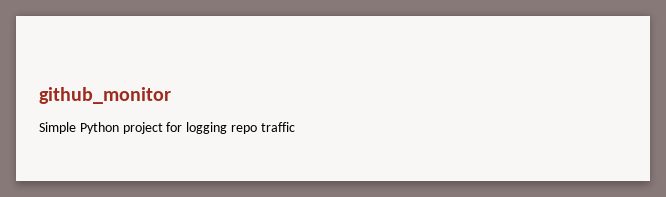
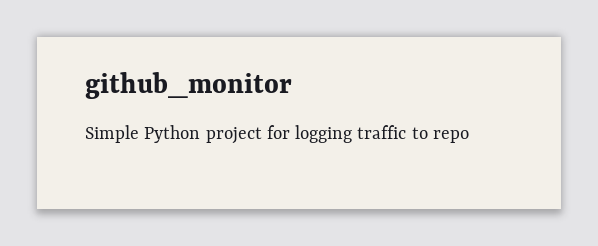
[230,122,295,134] repo traffic -> [357,125,469,143] traffic to repo

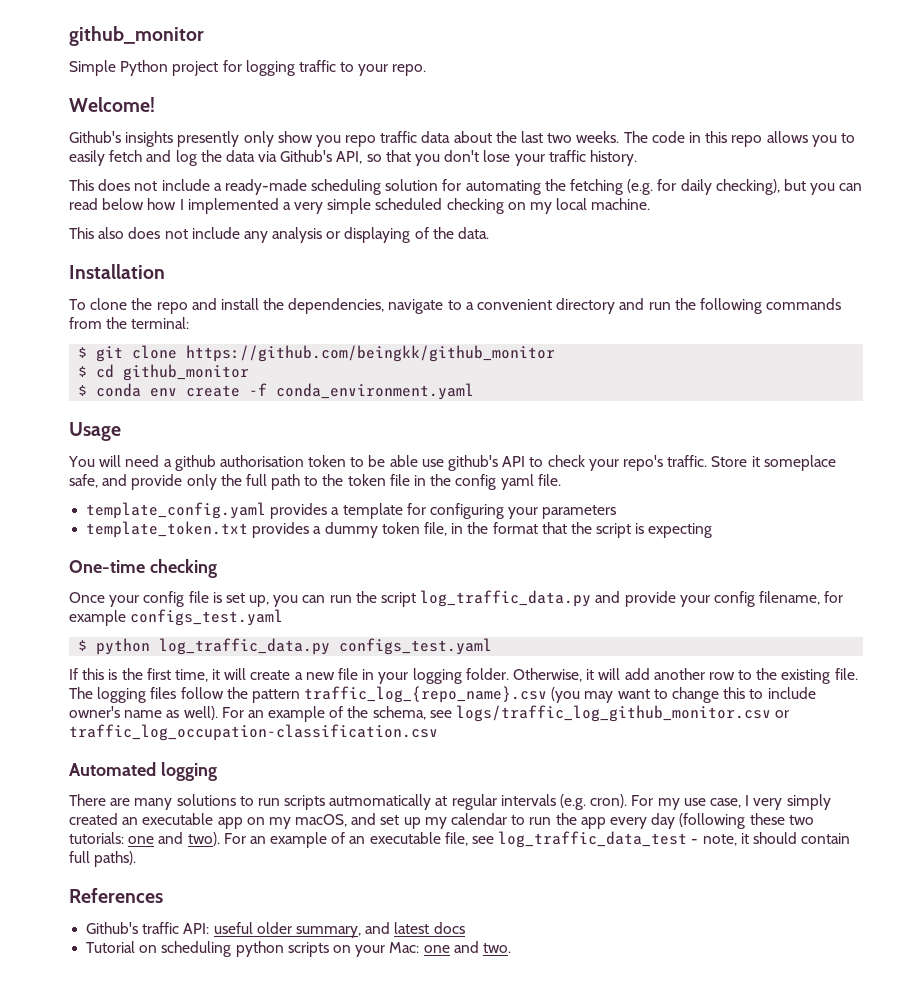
[432,130,469,143] repo -> [358,64,427,76] [69,97,155,112] [69,131,855,147] [69,150,637,166] [69,179,863,195] [69,198,651,214] [69,227,490,243] [69,264,165,279] [69,298,842,314] [69,317,190,329] [78,345,556,362] [78,364,250,381] [78,383,475,400] [69,422,121,441] [68,455,836,471] [69,474,561,490] [86,502,617,519] [86,521,713,538] [69,559,217,578] [69,590,844,607] [69,609,284,626] [78,638,493,655] [69,668,858,684] [69,686,816,703] [69,705,790,722] [69,724,438,741] [69,762,217,781] [69,794,831,810] [69,813,814,829] [69,831,851,848] [69,851,137,867] [69,888,163,903] [86,922,465,938] [86,941,511,957] your repo. // Welcome! // Github's insights presently only show you repo traffic data about the last two weeks. The code in this repo allows you to easily fetch and log the data via Github's API, so that you don't lose your traffic history. // This does not include a ready-made scheduling solution for automating the fetching (e.g. for daily checking), but you can read below how I implemented a very simple scheduled checking on my local machine. // This also does not include any analysis or displaying of the data. // Installation // To clone the repo and install the dependencies, navigate to a convenient directory and run the following commands from the terminal: // $ git clone https://github.com/beingkk/github_monitor // $ cd github_monitor // $ conda env create -f conda_environment.yaml // Usage // You will need a github authorisation token to be able use github's API to check your repo's traffic. Store it someplace safe, and provide only the full path to the token file in the config yaml file. // template_config.yaml provides a template for configuring your parameters // template_token.txt provides a dummy token file, in the format that the script is expecting // One-time checking // Once your config file is set up, you can run the script log_traffic_data.py and provide your config filename, for example configs_test.yaml // $ python log_traffic_data.py configs_test.yaml // If this is the first time, it will create a new file in your logging folder. Otherwise, it will add another row to the existing file. The logging files follow the pattern traffic_log_{repo_name}.csv (you may want to change this to include owner's name as well). For an example of the schema, see logs/traffic_log_github_monitor.csv or traffic_log_occupation-classification.csv // Automated logging // There are many solutions to run scripts autmomatically at regular intervals (e.g. cron). For my use case, I very simply created an executable app on my macOS, and set up my calendar to run the app every day (following these two tutorials: one and two). For an example of an executable file, see log_traffic_data_test - note, it should contain full paths). // References // Github's traffic API: useful older summary, and latest docs // Tutorial on scheduling python scripts on your Mac: one and two.

